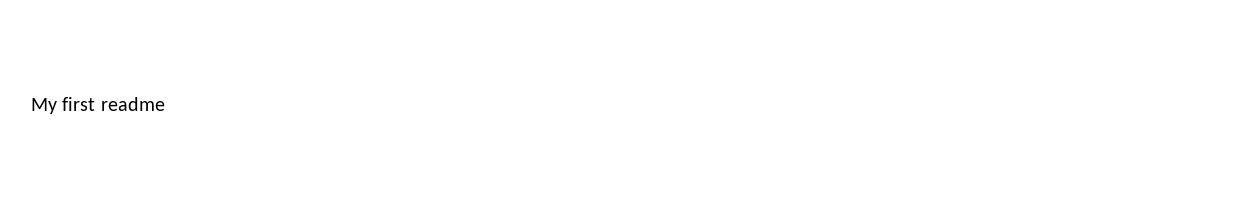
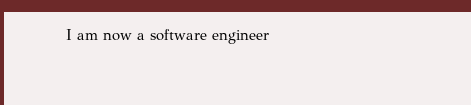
[31,97,165,114] My first readme -> [66,29,269,44] I am now a software engineer

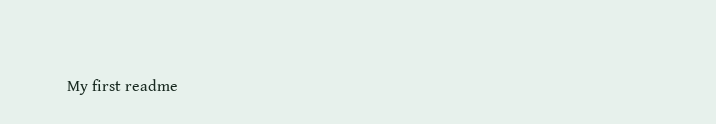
[66,29,269,44] I am now a software engineer -> [67,79,179,95] My first readme

